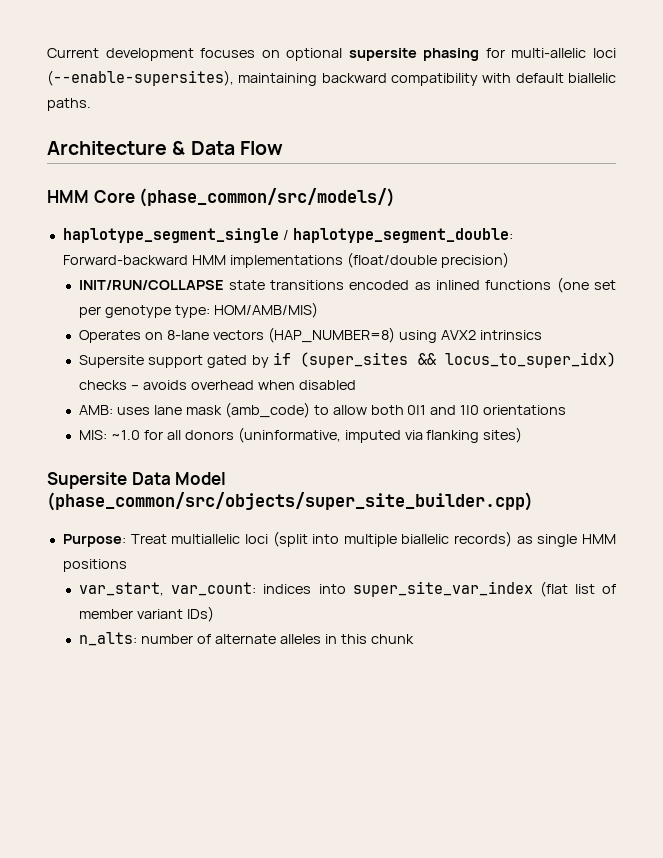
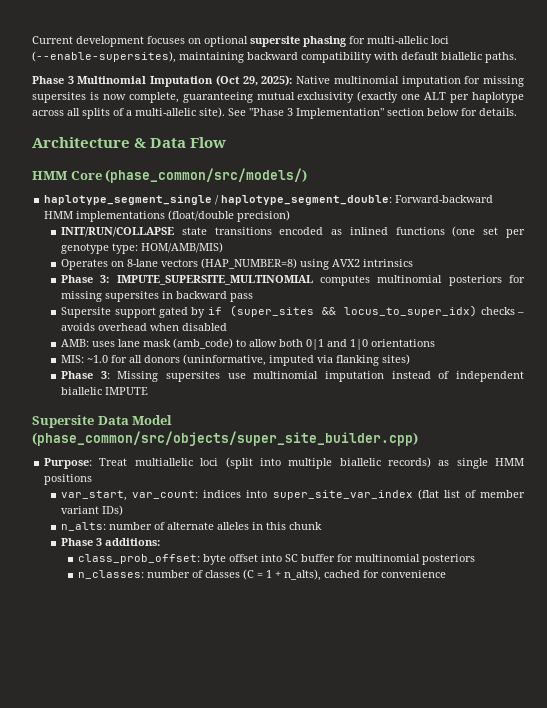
(91, 104) none -> [32,75,525,87] [32,91,525,103] [32,107,517,119] // Phase 3 Multinomial Imputation (Oct 29, 2025): Native multinomial imputation for missing supersites is now complete, guaranteeing mutual exclusivity (exactly one ALT per haplotype across all splits of a multi-allelic site). See "Phase 3 Implementation" section below for details.
(542, 335) none -> [61,275,525,286] [61,291,254,302] // Phase 3: IMPUTE_SUPERSITE_MULTINOMIAL computes multinomial posteriors for missing supersites in backward pass
(523, 435) none -> [61,371,524,382] [61,387,149,395] // Phase 3: Missing supersites use multinomial imputation instead of independent biallelic IMPUTE
(414, 639) none -> [61,538,161,546] [78,554,476,565] [78,569,447,581] // Phase 3 additions: // class_prob_offset: byte offset into SC buffer for multinomial posteriors // n_classes: number of classes (C = 1 + n_alts), cached for convenience

